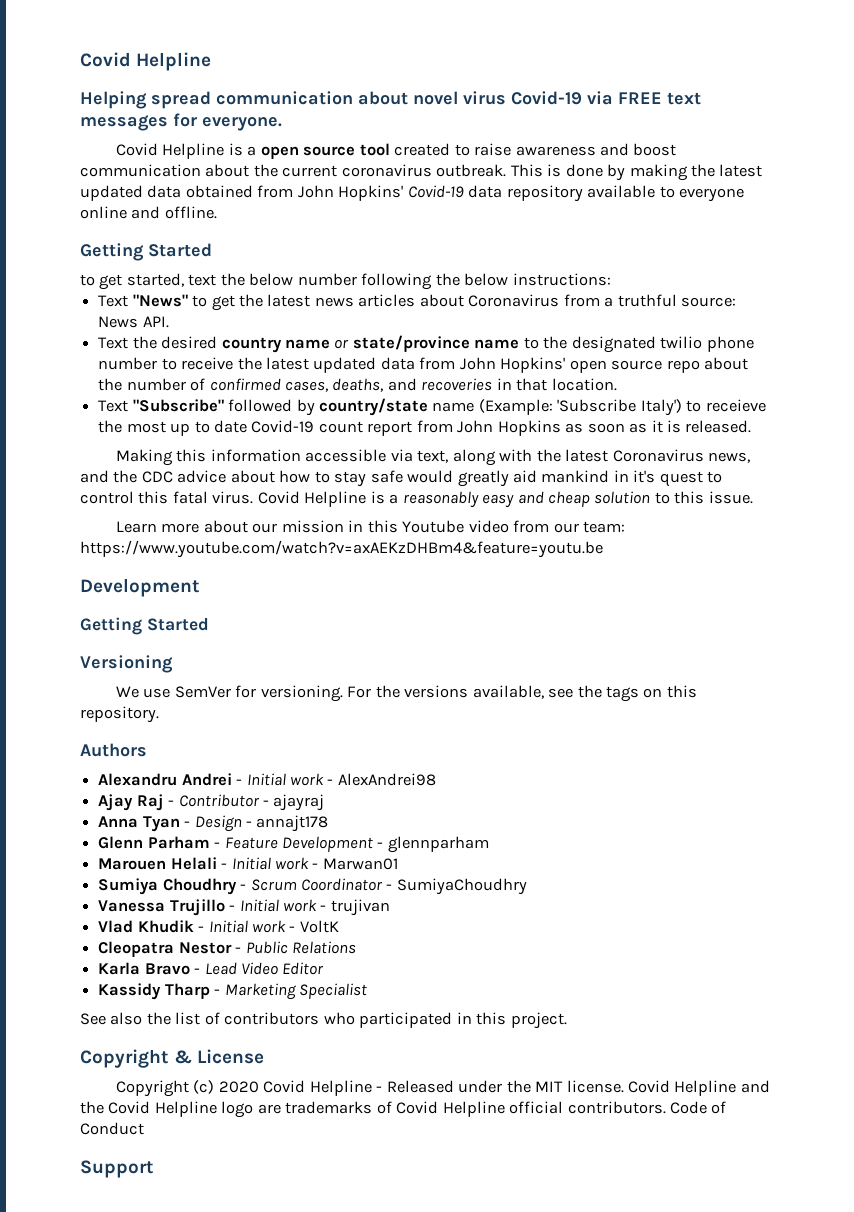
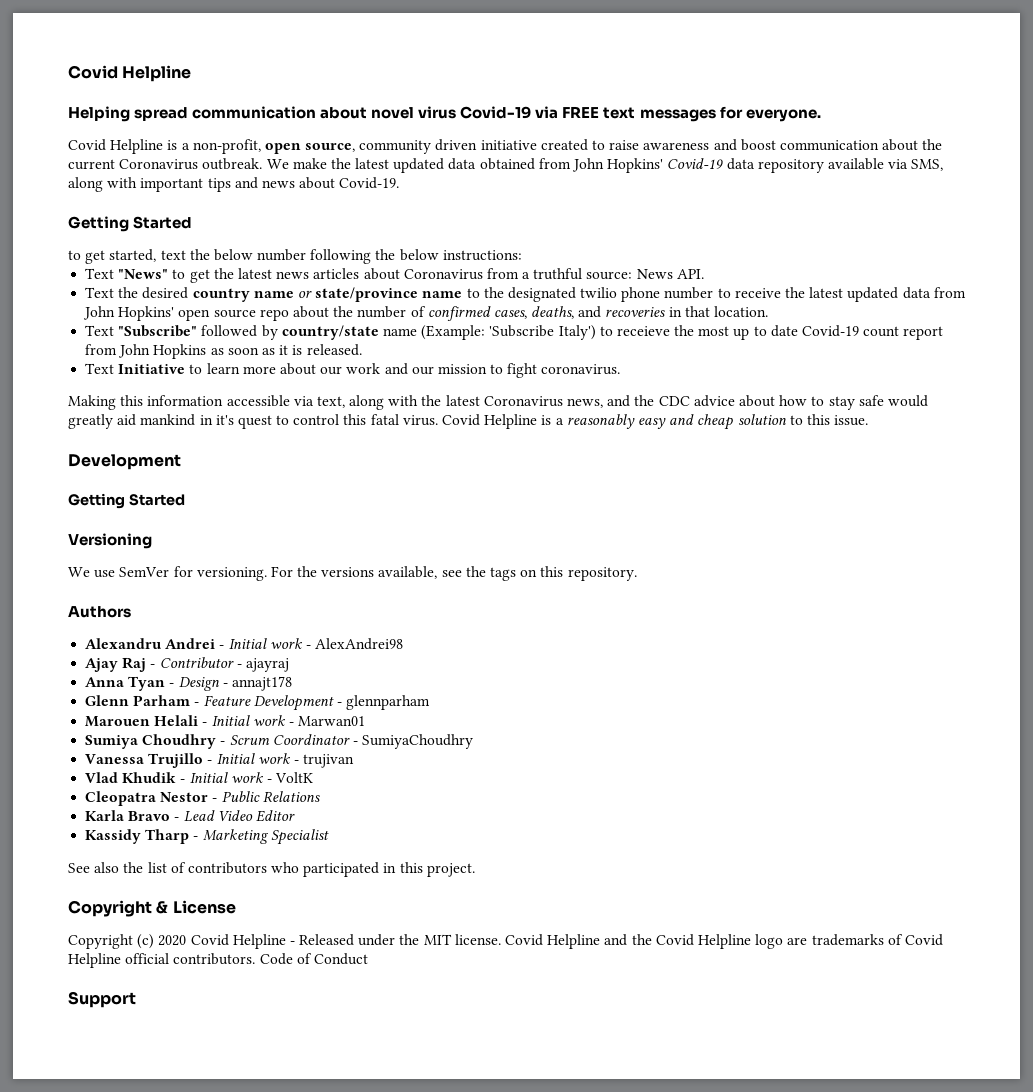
[260,143,390,159] open source tool -> [192,139,537,154] non-profit, open source, community driven initiative
[341,164,688,181] coronavirus outbreak. This is done by making -> [119,158,327,170] Coronavirus outbreak. We make
[659,186,745,202] [80,206,217,219] to everyone online and offline. -> [888,159,944,171] [68,177,400,192] via SMS, along with important tips and news about Covid-19.
(752, 426) none -> [85,363,621,378] // Text Initiative to learn more about our work and our mission to fight coronavirus.
[115,520,625,533] [80,540,603,558] // Learn more about our mission in this Youtube video from our team: https://www.youtube.com/watch?v=axAEKzDHBm4&feature=youtu.be -> (869, 420) none

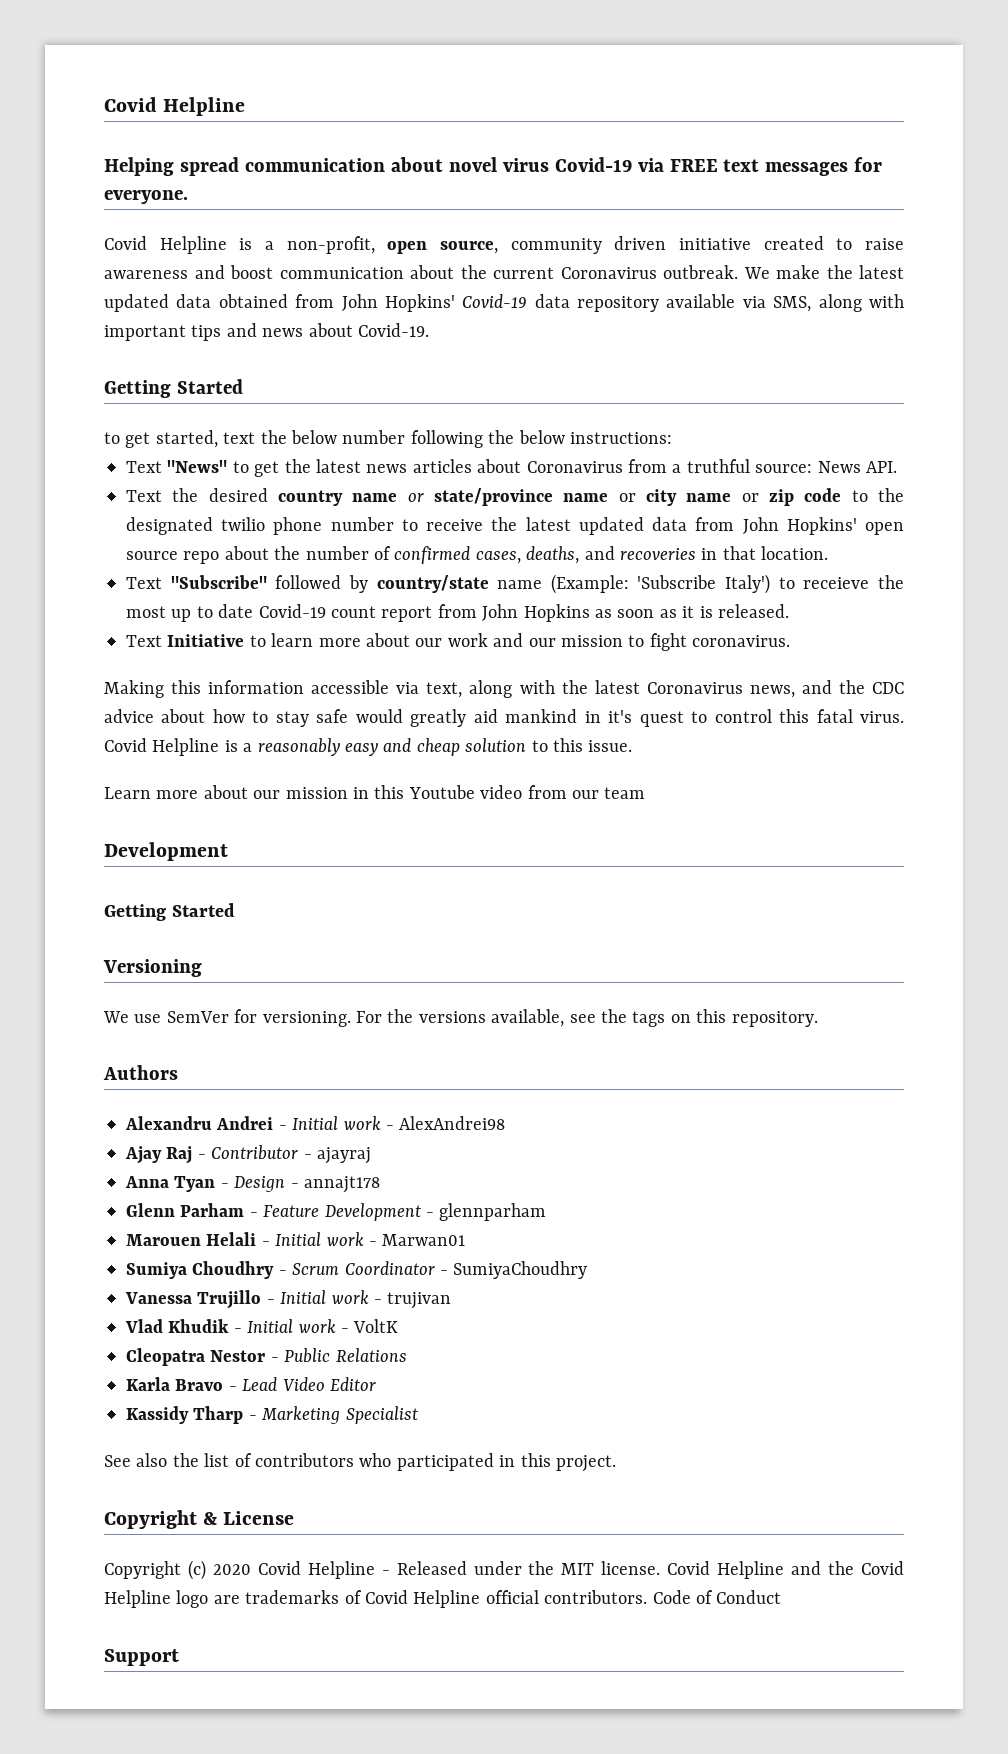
(463, 294) none -> [618,488,842,506] or city name or zip code
(869, 420) none -> [104,785,646,799] // Learn more about our mission in this Youtube video from our team

